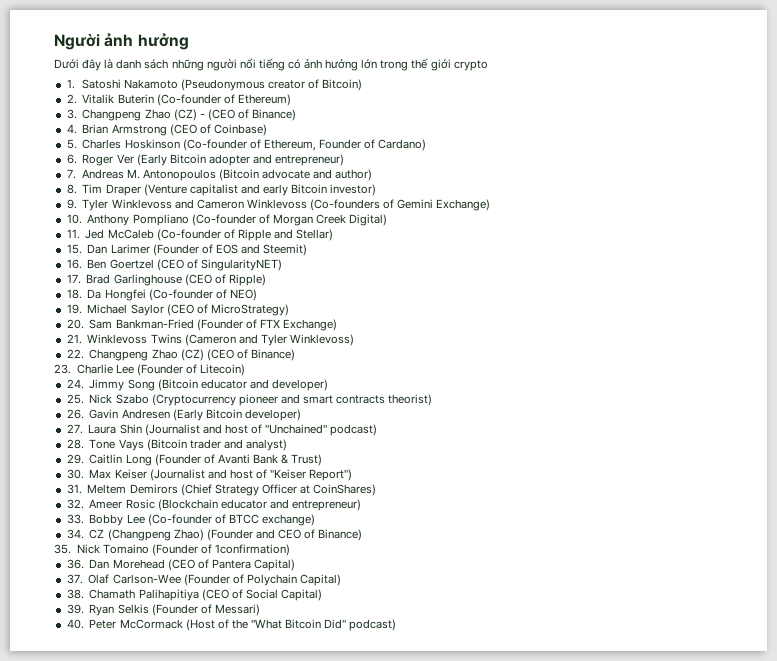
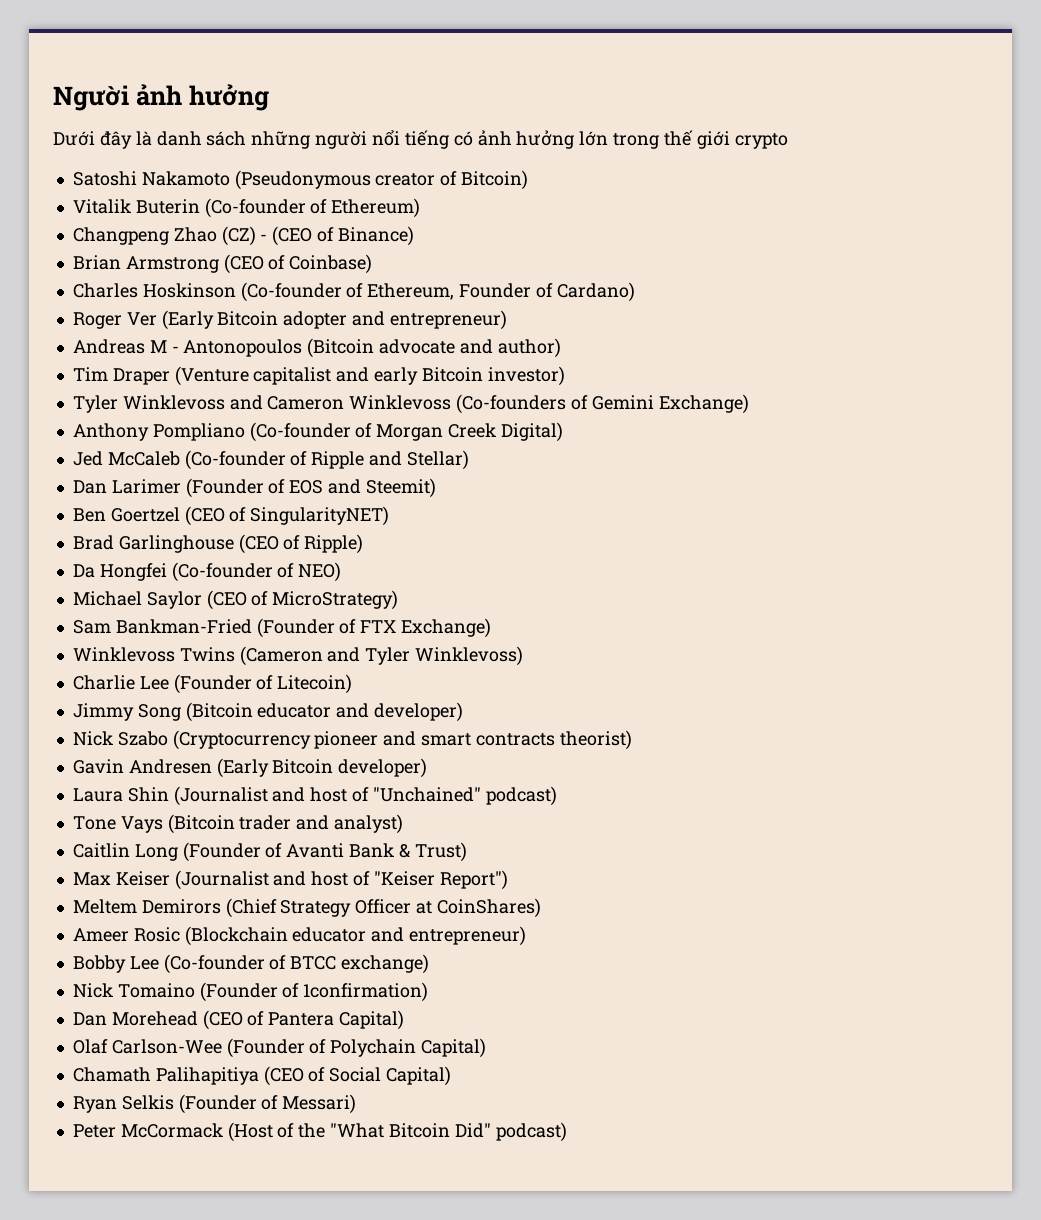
[66,79,75,89] 1. -> (788, 141) none
[66,94,77,104] 2. -> (529, 180) none
[66,109,77,119] 3. -> (421, 208) none
[66,124,77,134] 4. -> (414, 236) none
[66,139,77,149] 5. -> (373, 264) none
[66,154,77,164] 6. -> (635, 292) none
[66,169,140,179] 7. Andreas M. -> [72,339,179,354] Andreas M -
[66,184,77,194] 8. -> (561, 348) none
[66,199,77,209] 9. -> (565, 376) none
[66,214,82,224] 10. -> (749, 404) none
[66,229,80,239] 11. -> (563, 432) none
[66,244,82,254] 15. -> (469, 460) none
[66,259,82,269] 16. -> (436, 488) none
[66,274,81,284] 17. -> (390, 516) none
[66,289,82,299] 18. -> (364, 544) none
[66,304,82,314] 19. -> (342, 572) none
[66,319,84,329] 20. -> (399, 600) none
[66,334,82,344] 21. -> (492, 628) none
[66,349,295,361] [54,364,71,374] 22. Changpeng Zhao (CZ) (CEO of Binance) // 23. -> (524, 656) none
[66,379,84,389] 24. -> (353, 684) none
[66,394,84,404] 25. -> (464, 712) none
[66,409,84,419] 26. -> (632, 740) none
[66,424,83,434] 27. -> (428, 768) none
[66,439,84,449] 28. -> (557, 796) none
[66,454,84,464] 29. -> (404, 824) none
[66,469,84,479] 30. -> (467, 852) none
[66,484,82,494] 31. -> (508, 880) none
[66,499,84,509] 32. -> (541, 908) none
[66,514,84,524] 33. -> (527, 936) none
[66,529,363,541] [54,544,71,554] 34. CZ (Changpeng Zhao) (Founder and CEO of Binance) // 35. -> (430, 964) none
[66,559,84,569] 36. -> (429, 992) none
[66,574,83,584] 37. -> (405, 1020) none
[66,589,84,599] 38. -> (487, 1048) none
[66,604,84,614] 39. -> (452, 1076) none
[66,619,84,629] 40. -> (357, 1104) none

